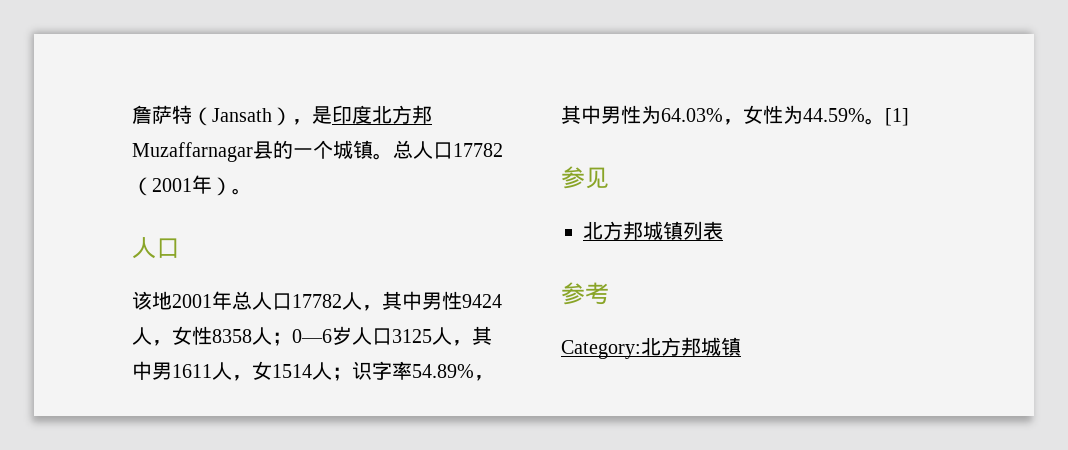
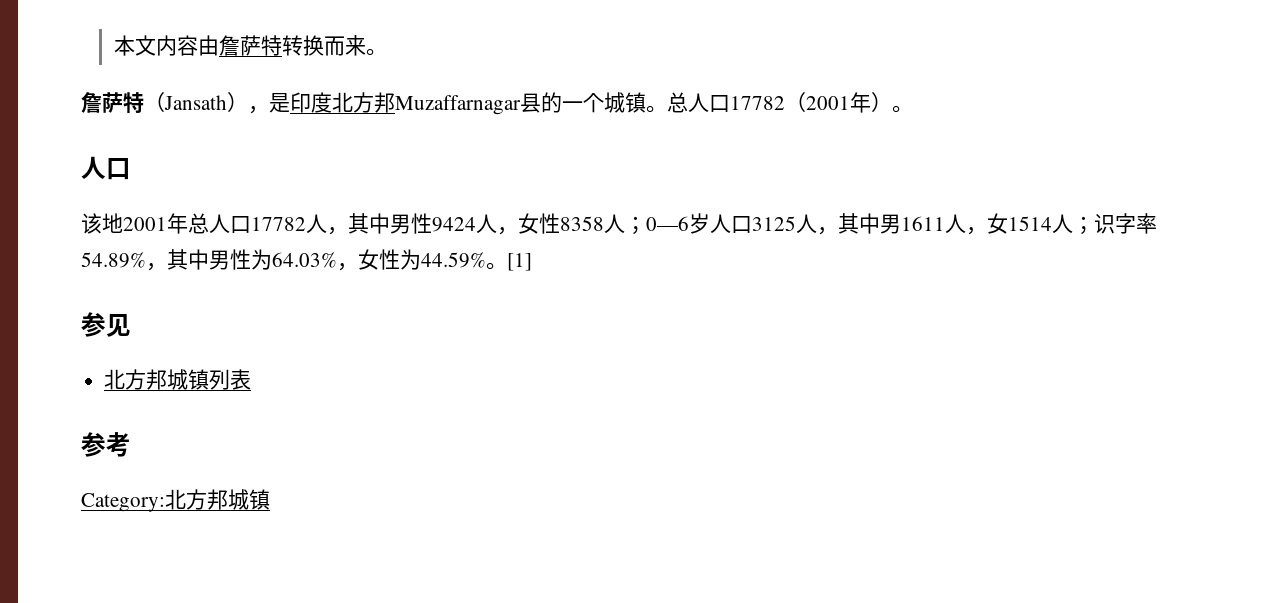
(132, 114) none -> [113,35,387,56] 本文内容由詹萨特转换而来。 //

